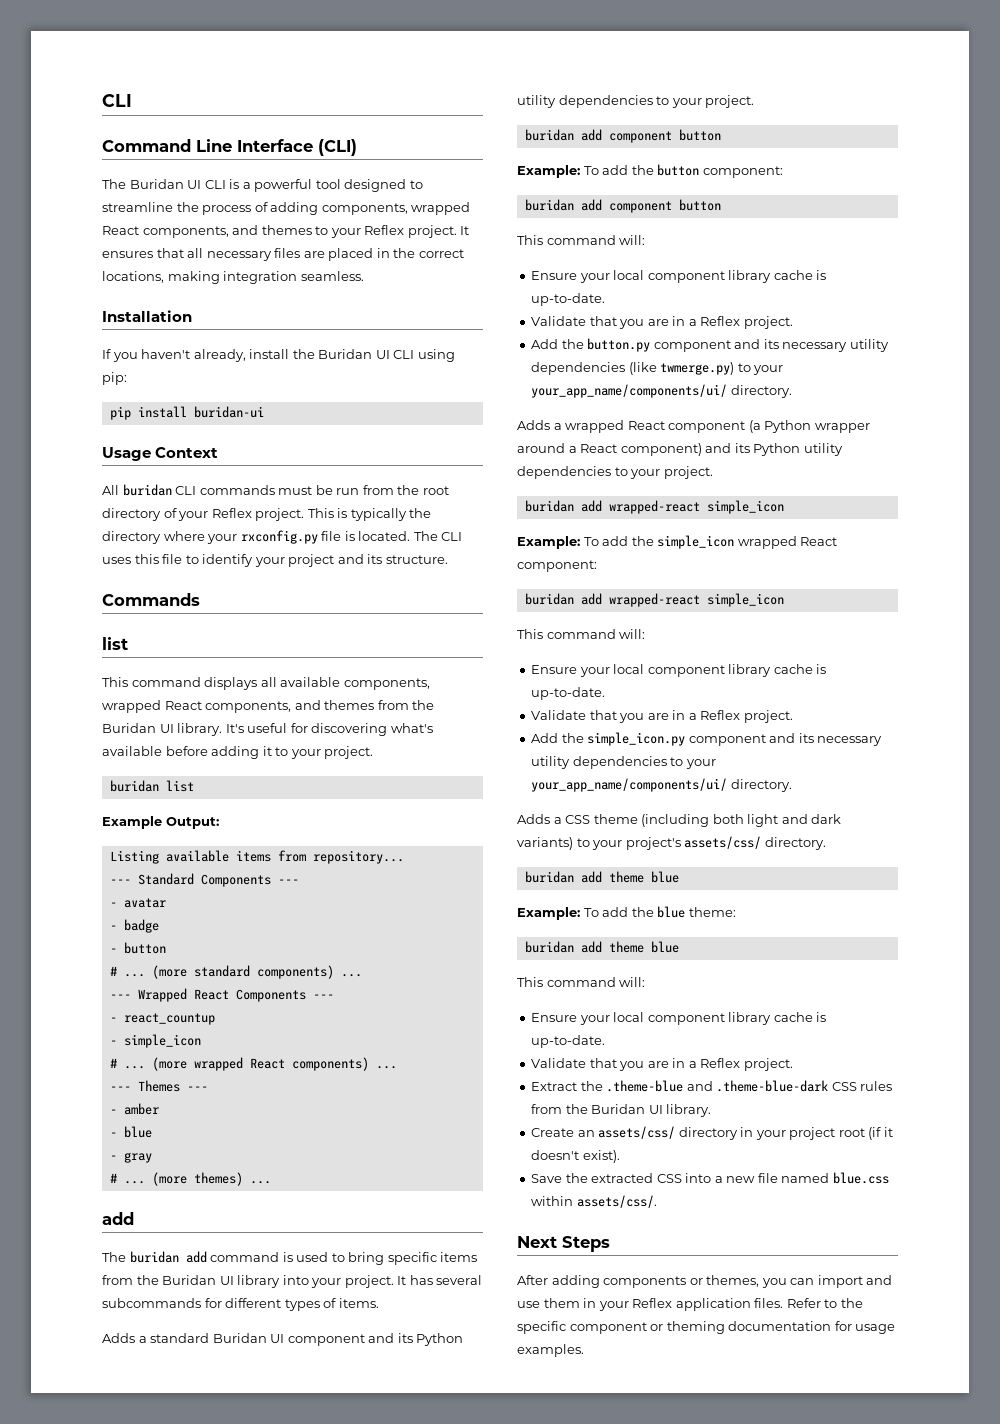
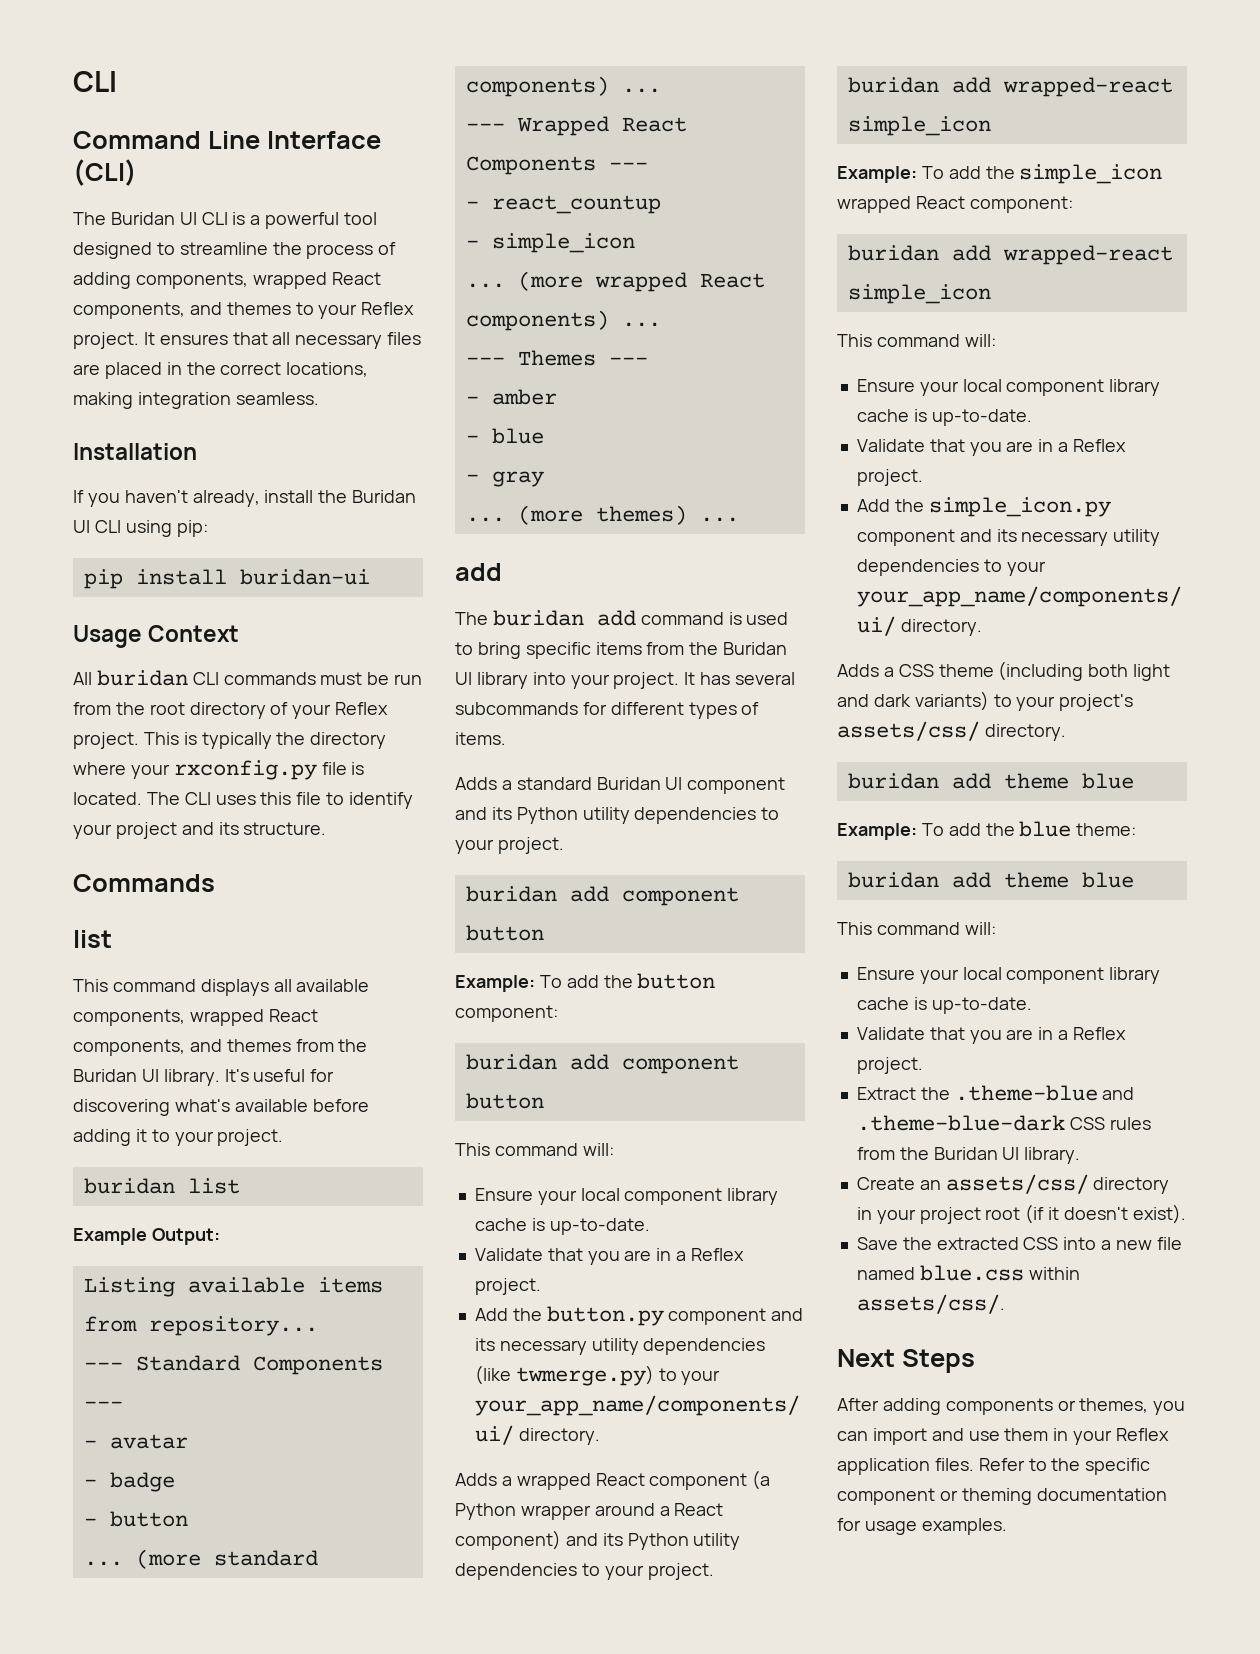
[109,966,117,976] # -> (188, 1519) none
[109,1058,117,1068] # -> (635, 243) none
[109,1173,117,1183] # -> (544, 479) none

